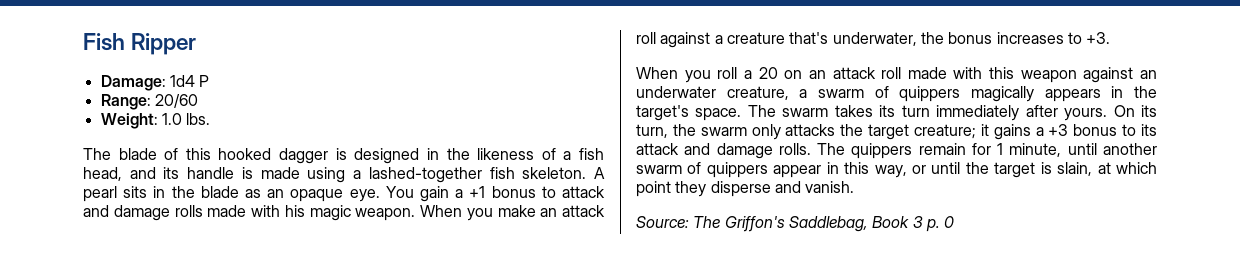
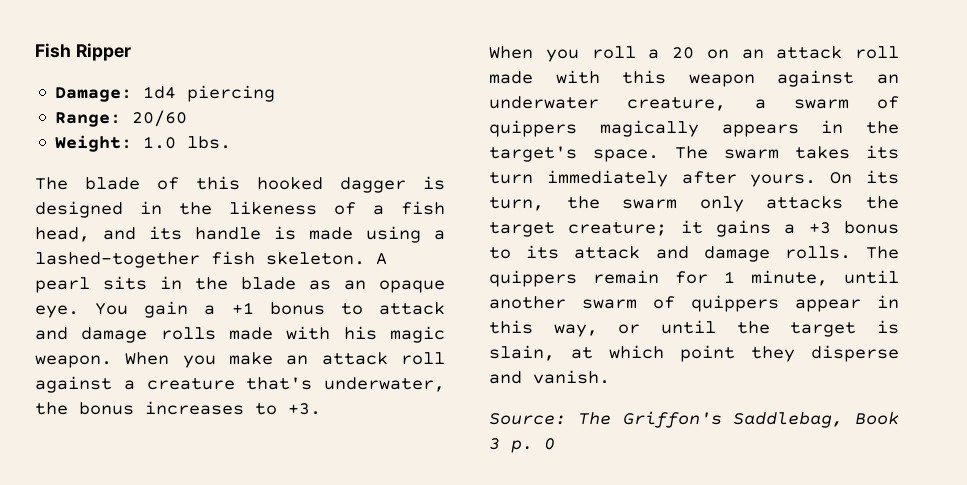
[199,75,210,87] P -> [187,85,276,102] piercing

